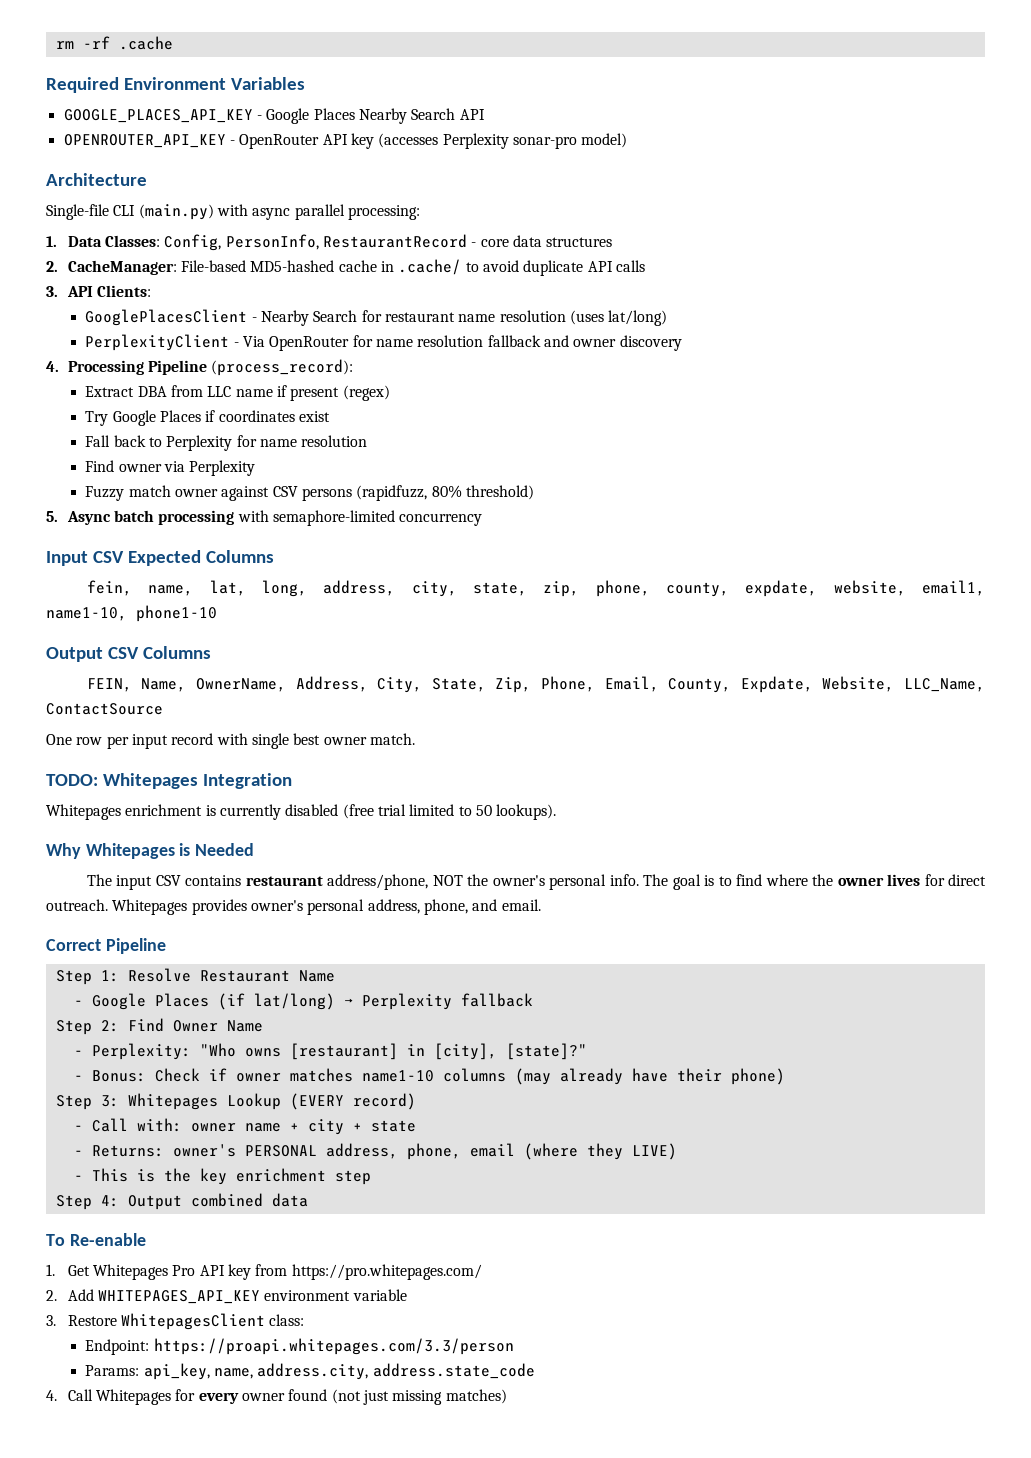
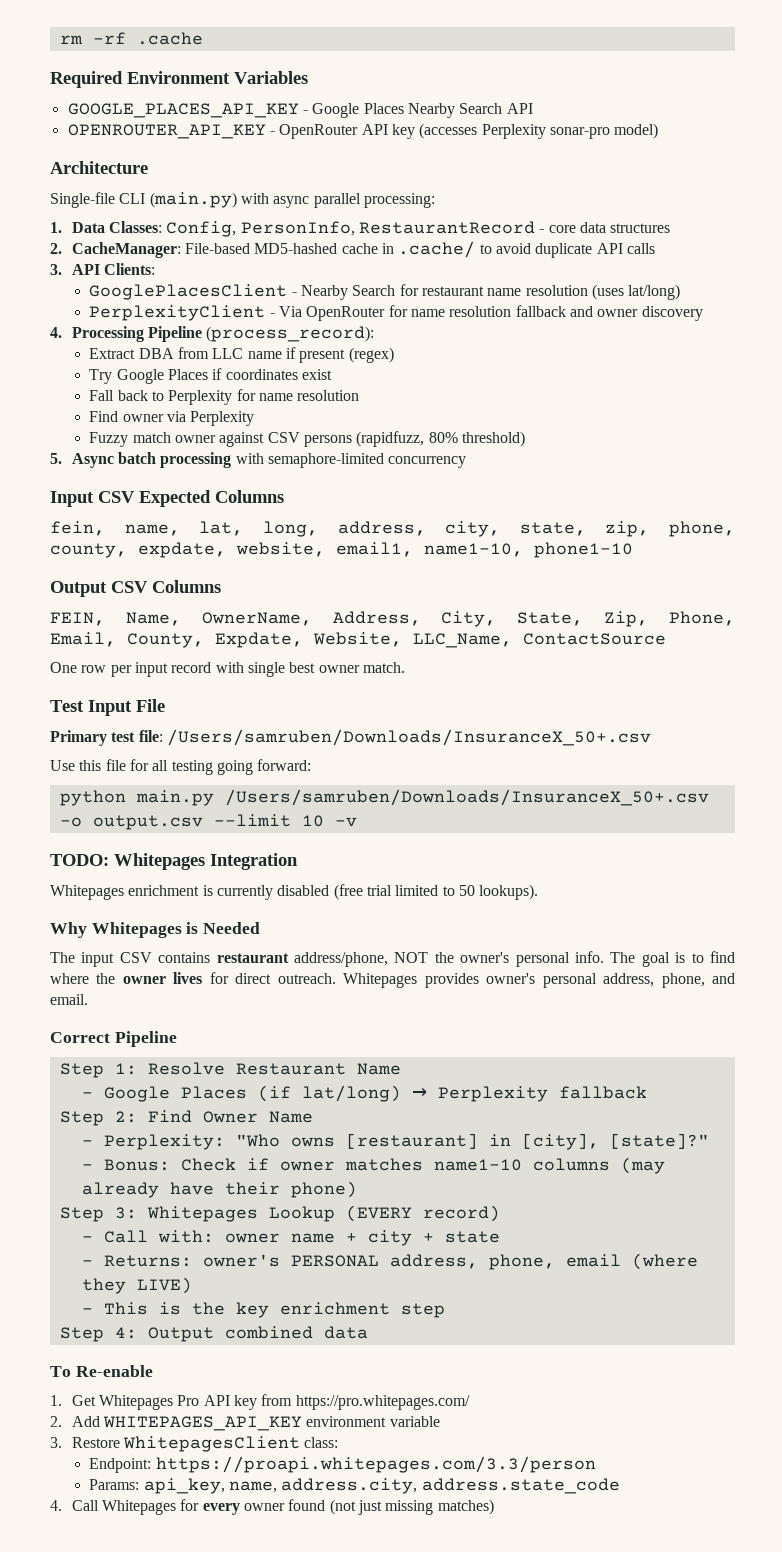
(415, 739) none -> [50,699,165,716] [50,729,651,746] [50,759,312,775] [59,789,709,806] [59,814,357,830] // Test Input File // Primary test file: /Users/samruben/Downloads/InsuranceX_50+.csv // Use this file for all testing going forward: // python main.py /Users/samruben/Downloads/InsuranceX_50+.csv -o output.csv --limit 10 -v

